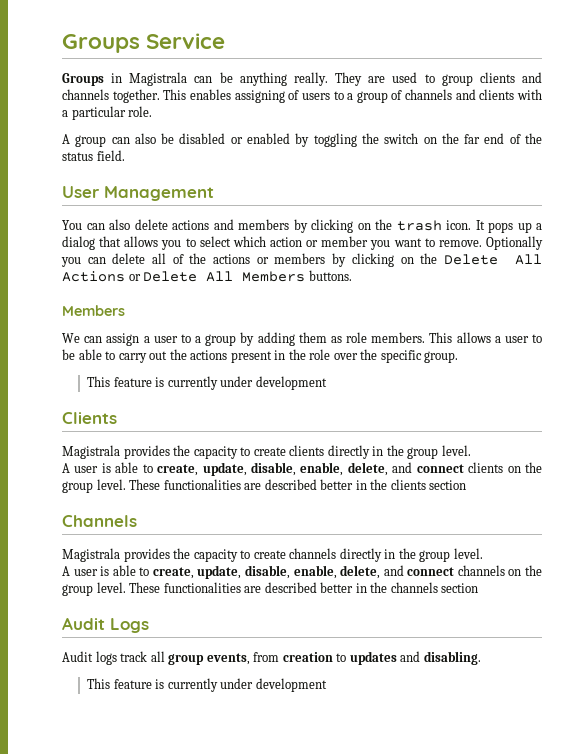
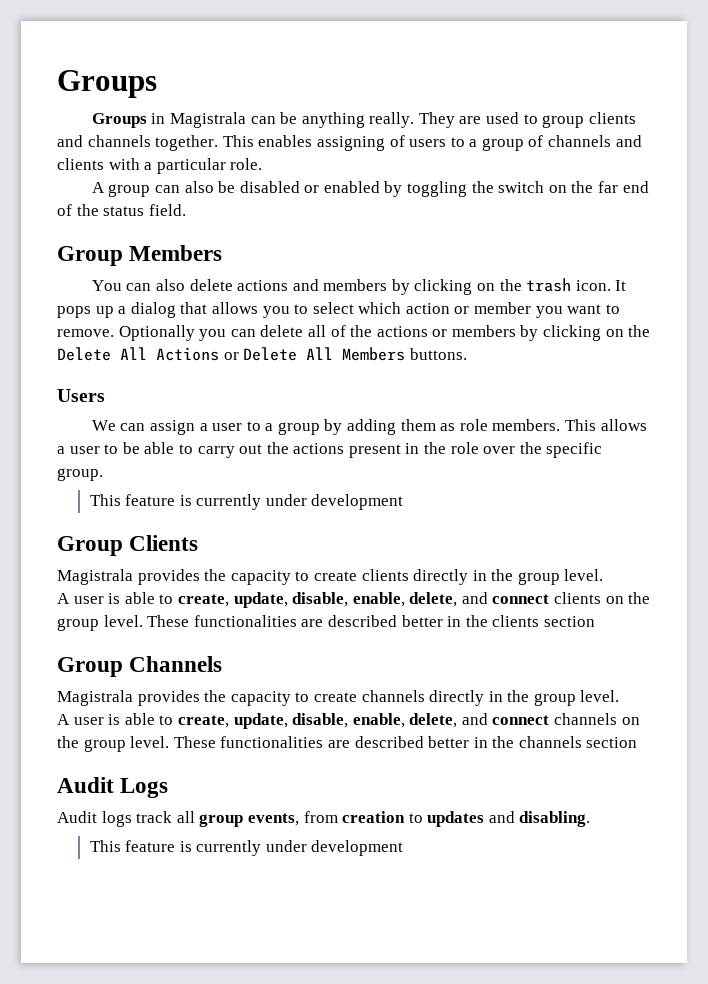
[62,33,226,53] Groups Service -> [57,70,157,98] Groups
[62,186,214,201] User Management -> [57,245,223,266] Group Members
[62,305,125,316] Members -> [57,389,105,402] Users
(327, 383) none -> [57,536,123,556] Group
(467, 485) none -> [57,657,123,677] Group

